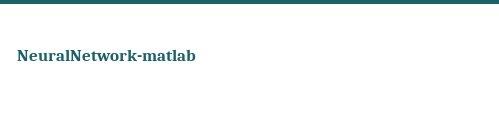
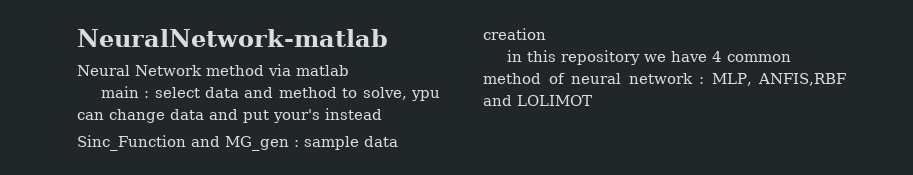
(196, 55) none -> [77,64,349,76] [100,86,440,101] [77,108,382,123] [77,135,398,151] [483,28,546,40] [506,50,791,65] [483,73,846,86] [483,95,592,106] // Neural Network method via matlab // main : select data and method to solve, ypu can change data and put your's instead // Sinc_Function and MG_gen : sample data creation // in this repository we have 4 common method of neural network : MLP, ANFIS,RBF and LOLIMOT

